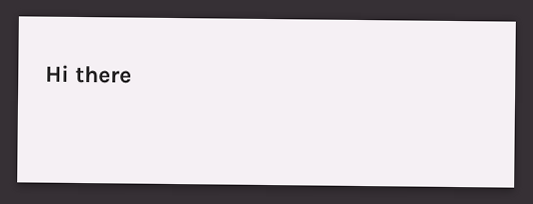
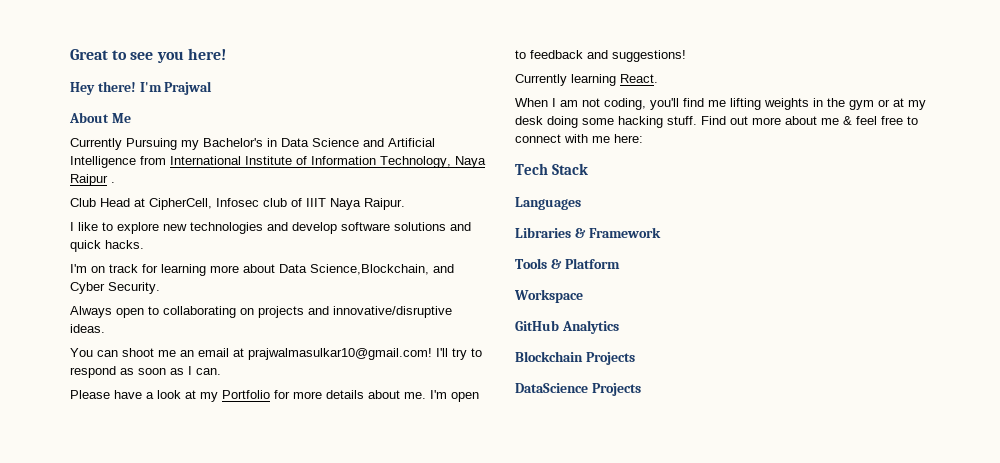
[45,64,133,84] Hi there -> [70,48,226,63] [70,81,213,95] [69,112,131,123] [70,138,435,150] [70,156,486,168] [70,174,115,186] [70,198,405,210] [70,222,471,234] [70,240,144,252] [70,264,454,276] [70,282,160,294] [70,306,452,318] [70,324,105,333] [70,348,482,360] [70,366,221,378] [70,390,479,402] [515,50,686,62] [515,74,658,86] [515,98,926,110] [515,116,918,128] [515,134,643,143] [515,163,588,175] [515,197,581,210] [515,227,661,238] [515,258,620,269] [514,289,583,303] [515,320,619,334] [515,351,635,365] [515,383,641,396] Great to see you here! // Hey there! I'm Prajwal // About Me // Currently Pursuing my Bachelor's in Data Science and Artificial Intelligence from International Institute of Information Technology, Naya Raipur . // Club Head at CipherCell, Infosec club of IIIT Naya Raipur. // I like to explore new technologies and develop software solutions and quick hacks. // I'm on track for learning more about Data Science,Blockchain, and Cyber Security. // Always open to collaborating on projects and innovative/disruptive ideas. // You can shoot me an email at prajwalmasulkar10@gmail.com! I'll try to respond as soon as I can. // Please have a look at my Portfolio for more details about me. I'm open to feedback and suggestions! // Currently learning React. // When I am not coding, you'll find me lifting weights in the gym or at my desk doing some hacking stuff. Find out more about me & feel free to connect with me here: // Tech Stack // Languages // Libraries & Framework // Tools & Platform // Workspace // GitHub Analytics // Blockchain Projects // DataScience Projects

